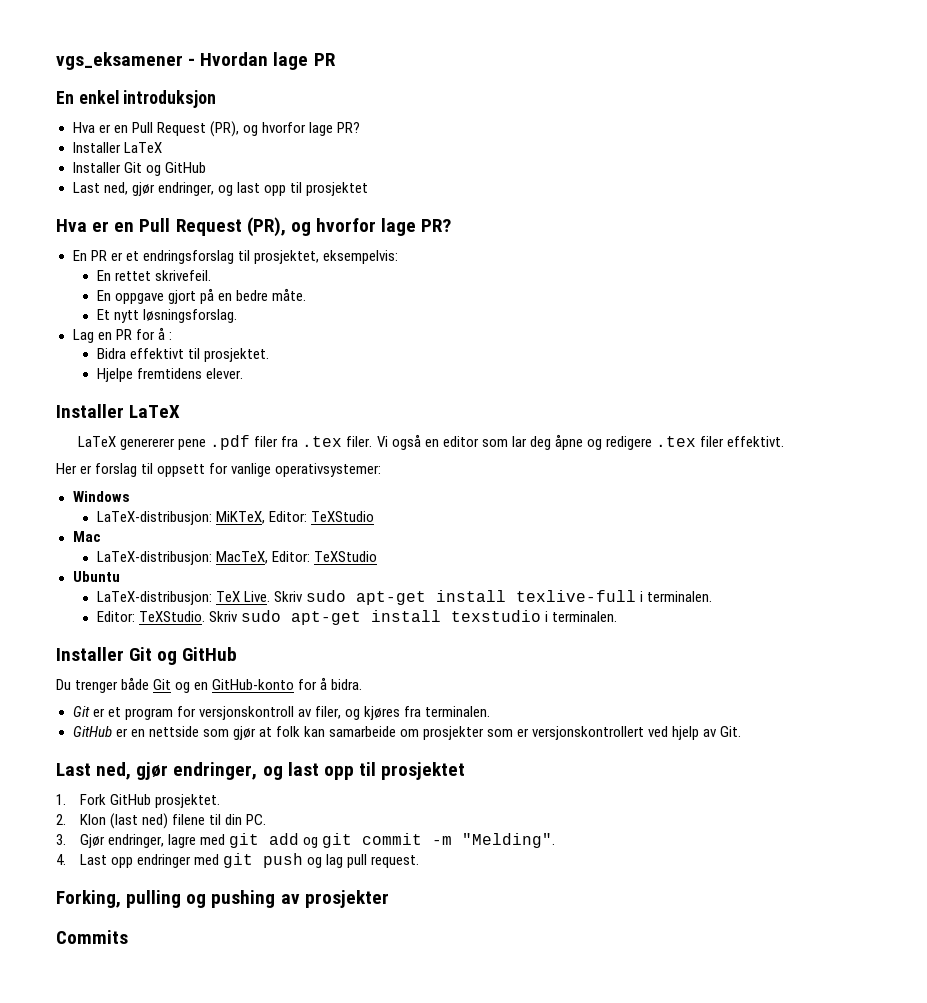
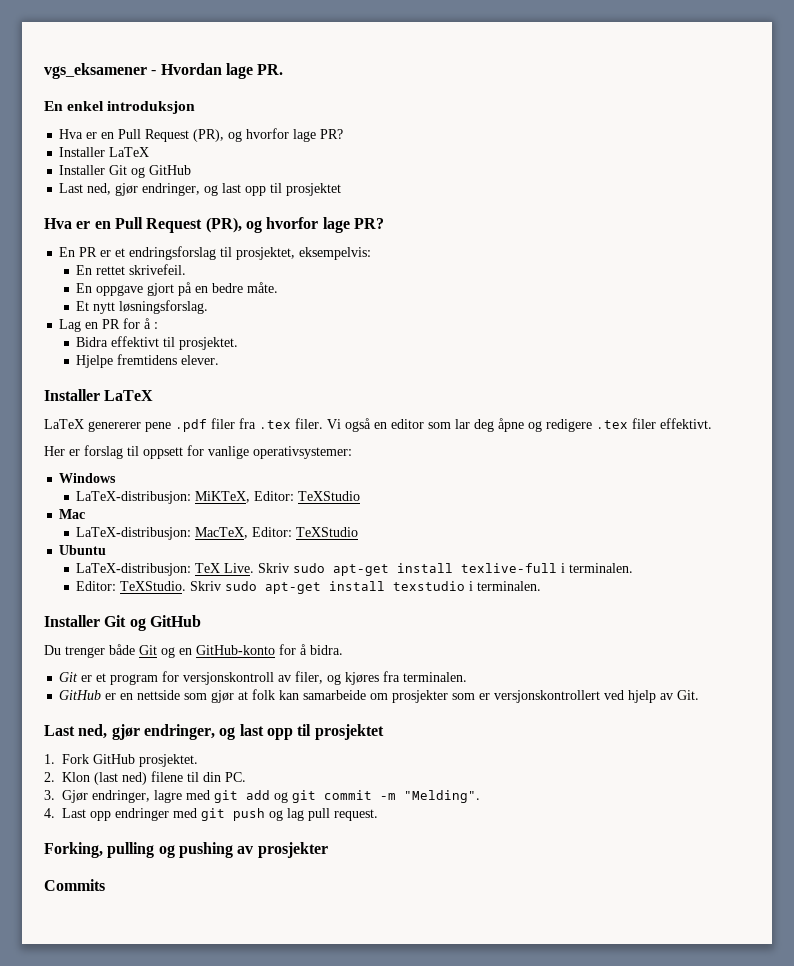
[313,53,336,66] PR -> [257,64,284,75] PR.

